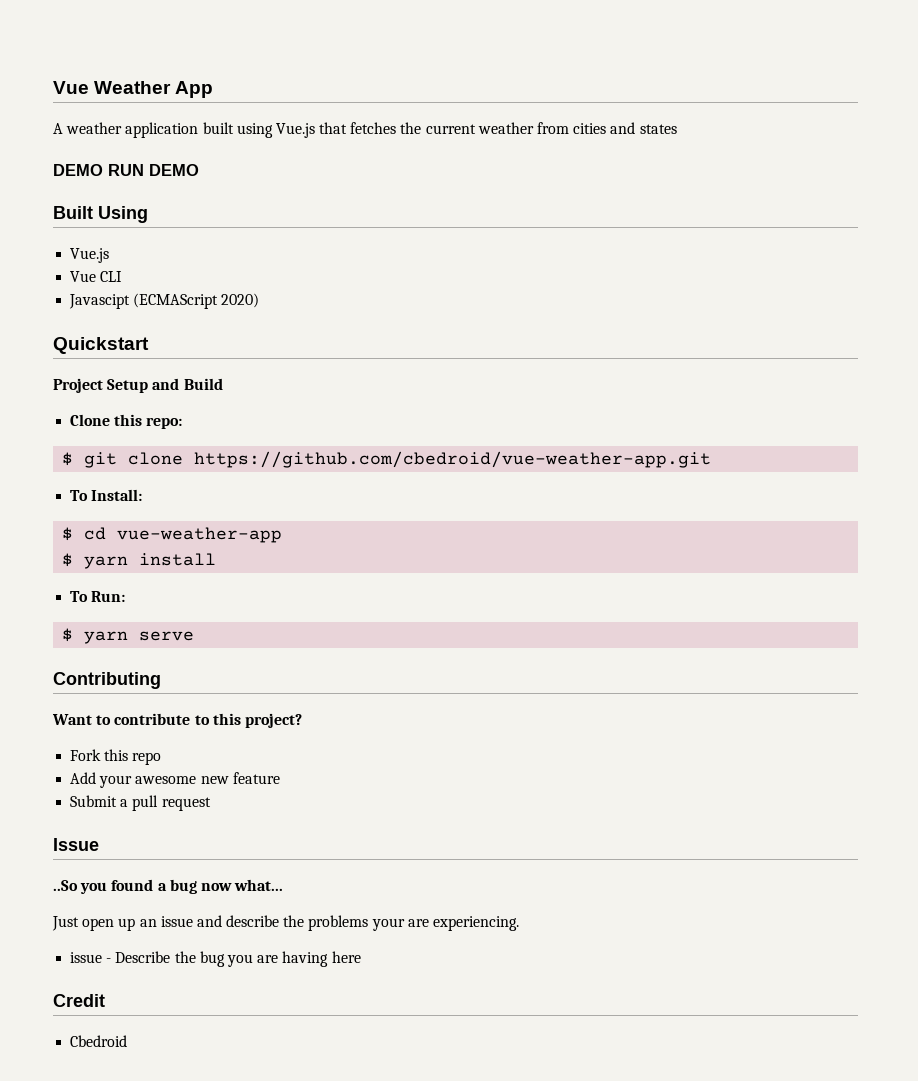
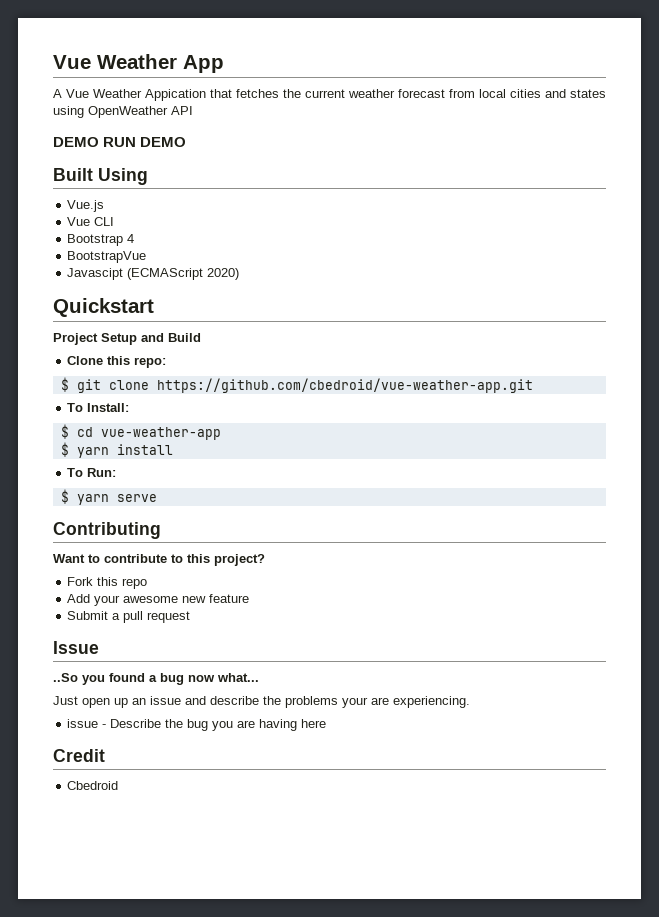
[66,122,315,138] weather application built using Vue.js -> [66,89,206,101] Vue Weather Appication
[537,122,570,134] from -> [398,89,506,98] forecast from local
(677, 129) none -> [53,106,193,118] using OpenWeather API
(123, 276) none -> [67,234,135,246] [67,251,147,263] // Bootstrap 4 // BootstrapVue

